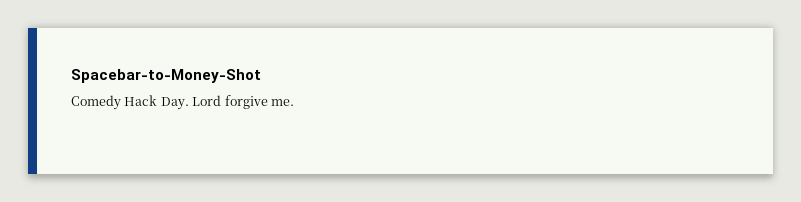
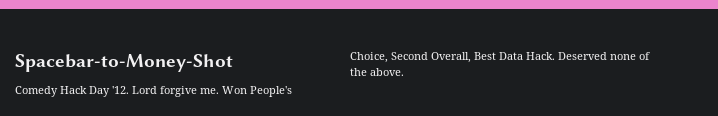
[160,97,189,110] Day. -> [89,86,129,97] Day '12.
(294, 102) none -> [222,86,292,97] [350,52,650,63] [350,68,404,76] Won People's Choice, Second Overall, Best Data Hack. Deserved none of the above.

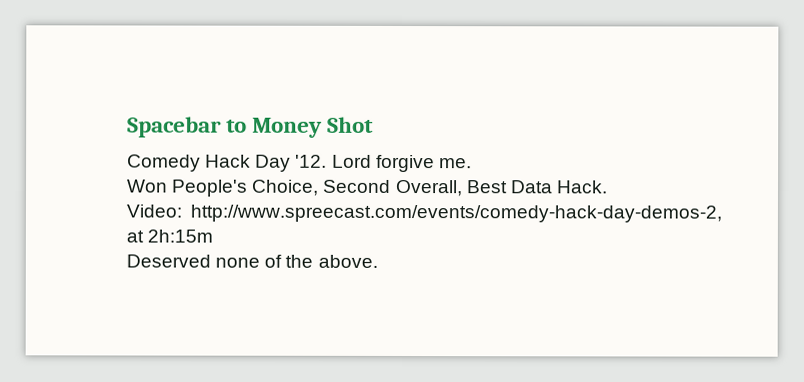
[15,54,233,72] Spacebar-to-Money-Shot -> [127,116,375,138] Spacebar to Money Shot
(219, 91) none -> (472, 163) //
(555, 56) none -> [126,204,722,223] [126,229,214,243] // Video: http://www.spreecast.com/events/comedy-hack-day-demos-2, at 2h:15m //

